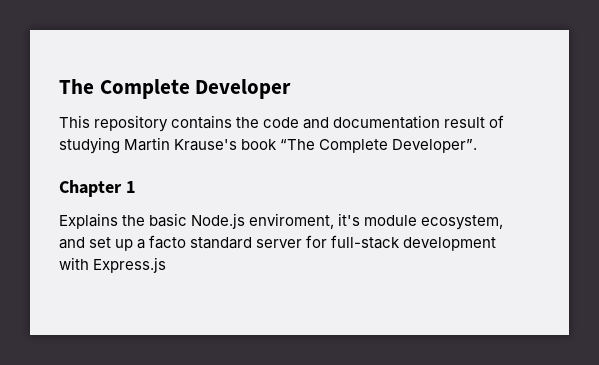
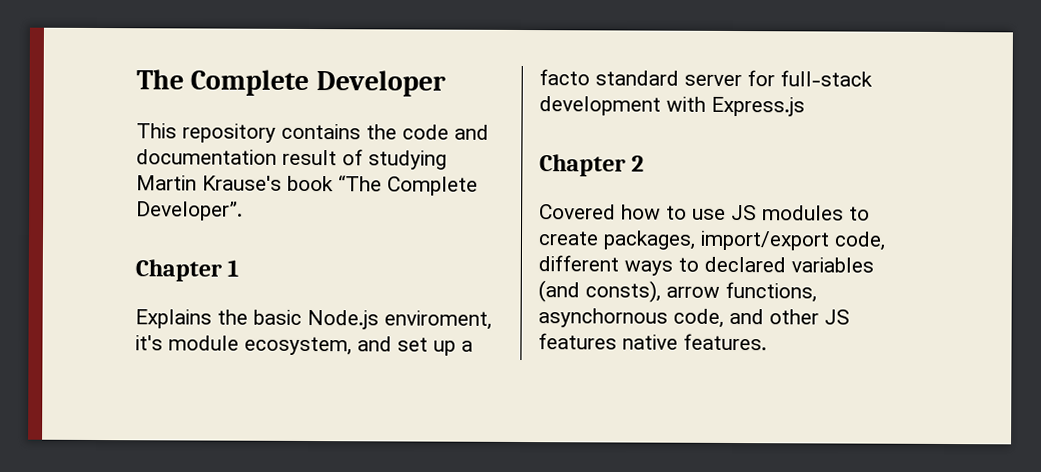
(167, 265) none -> [539,154,645,177] [539,204,870,221] [538,230,886,251] [538,255,874,276] [538,280,817,303] [538,308,850,328] [538,333,767,351] // Chapter 2 // Covered how to use JS modules to create packages, import/export code, different ways to declared variables (and consts), arrow functions, asynchornous code, and other JS features native features.

